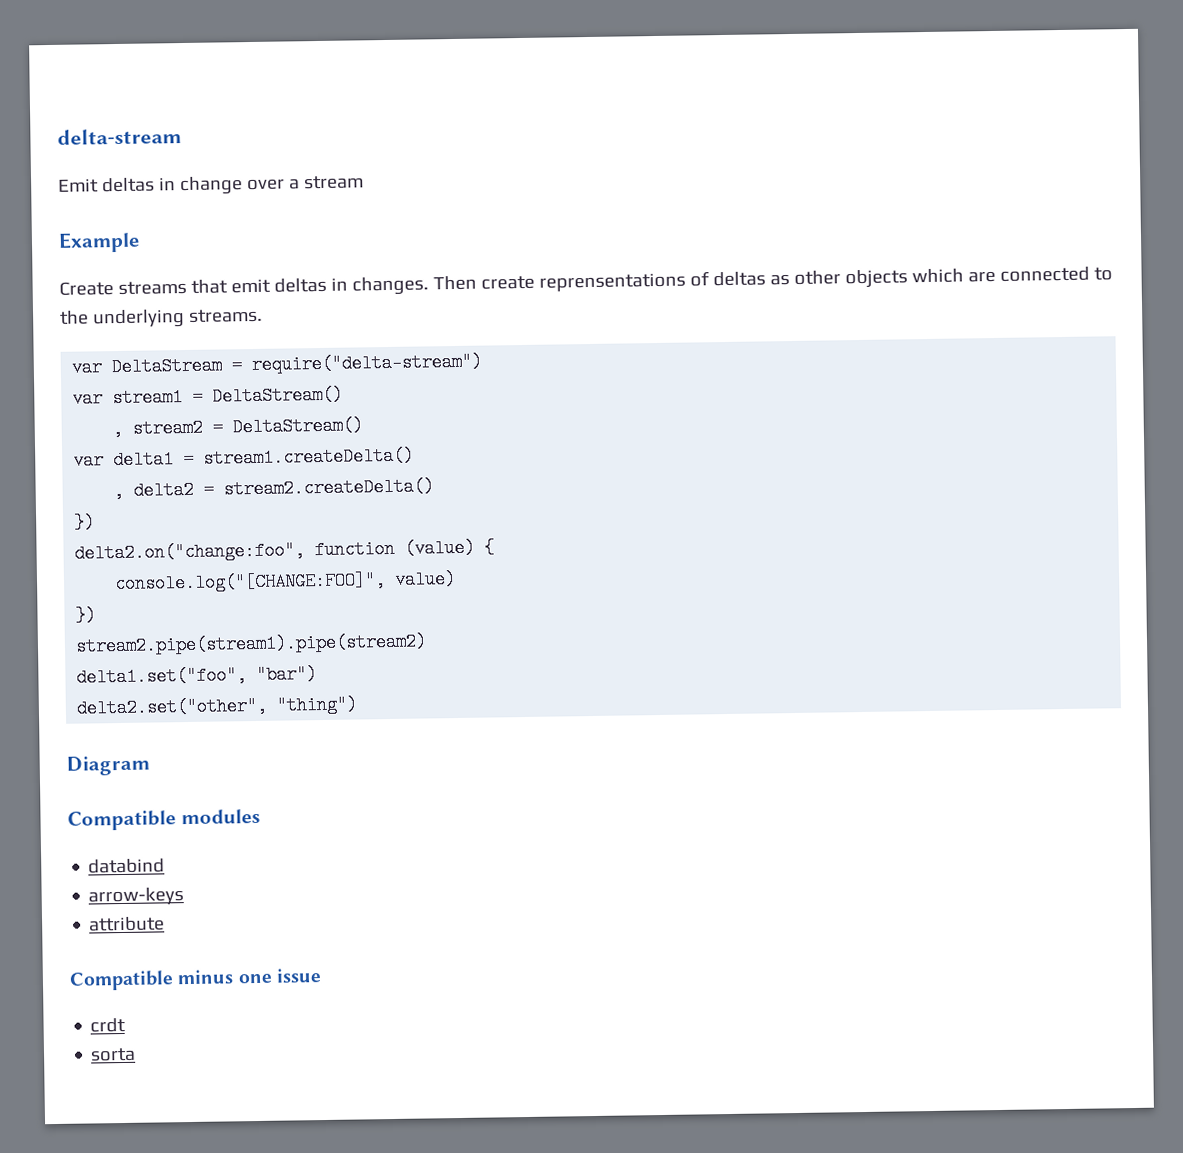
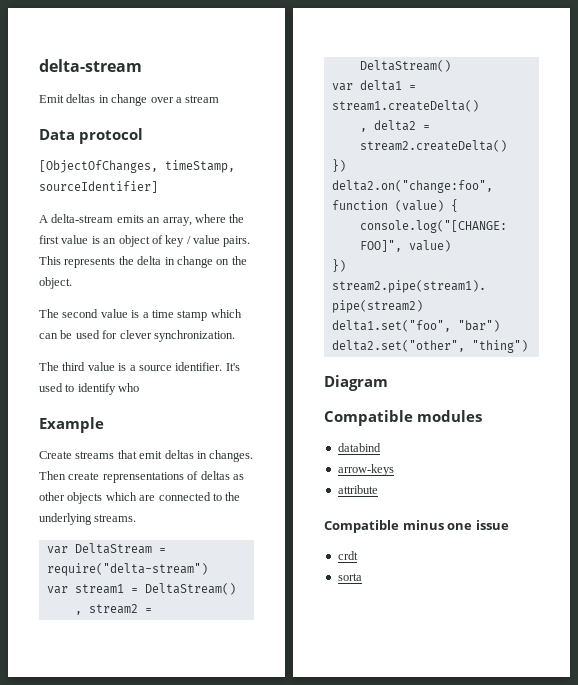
(364, 182) none -> [39,128,143,144] [39,160,235,173] [39,181,158,193] [39,214,245,226] [39,235,251,247] [39,256,247,268] [39,277,72,289] [39,309,242,321] [39,330,235,342] [39,362,240,371] [39,383,140,395] // Data protocol // [ObjectOfChanges, timeStamp, sourceIdentifier] // A delta-stream emits an array, where the first value is an object of key / value pairs. This represents the delta in change on the object. // The second value is a time stamp which can be used for clever synchronization. // The third value is a source identifier. It's used to identify who

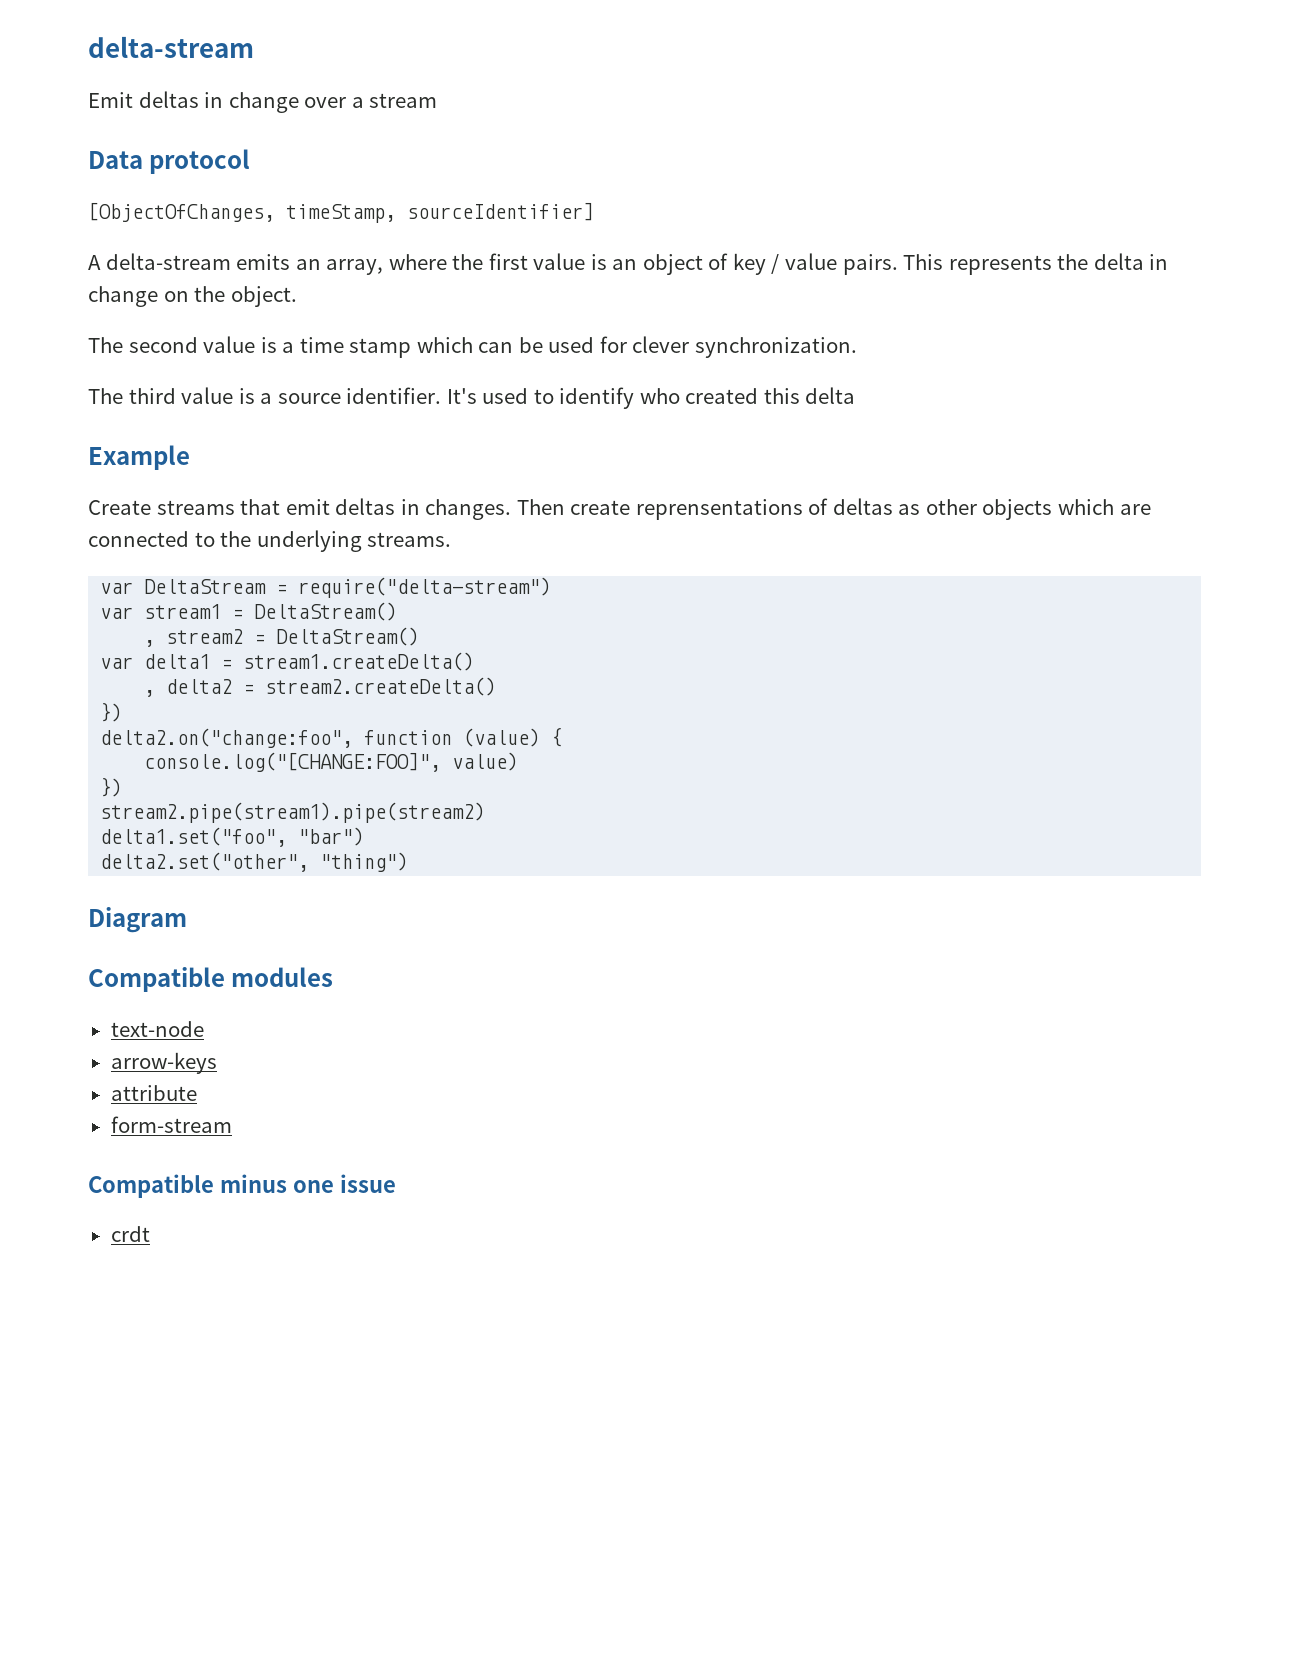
(140, 387) none -> [685,387,856,404] created this delta
[337,443,381,452] databind -> [110,1021,204,1037] text-node
(378, 489) none -> [110,1116,232,1133] // form-stream
[337,573,362,581] // sorta -> (150, 1234) none

